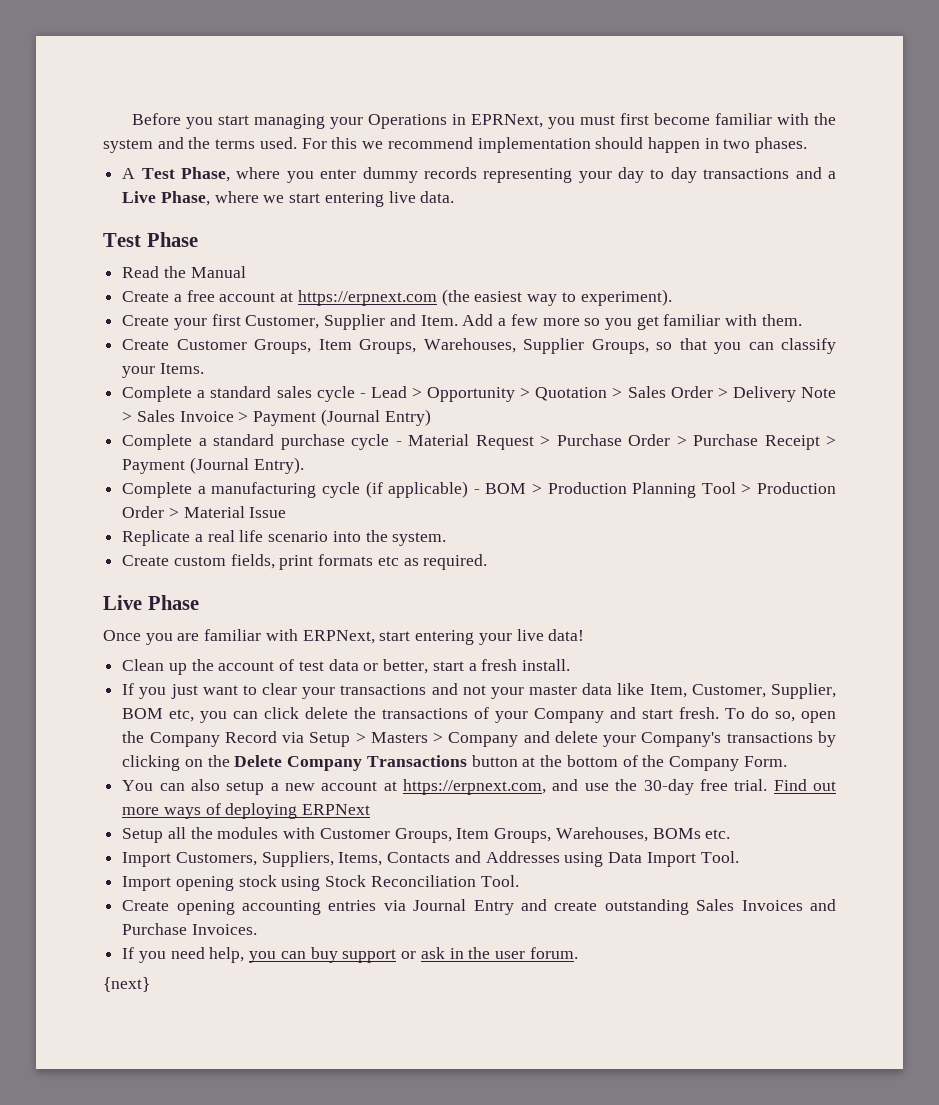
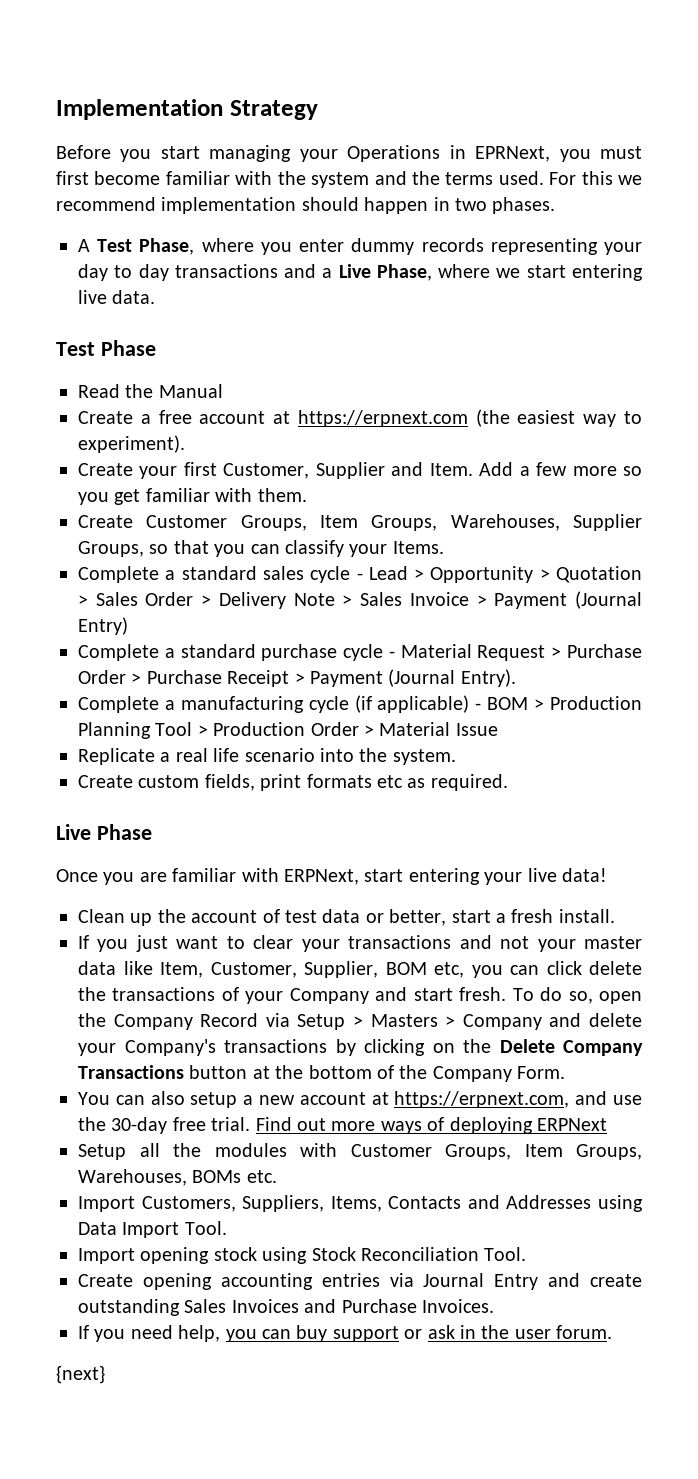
(132, 119) none -> [56,99,318,120] Implementation Strategy //

